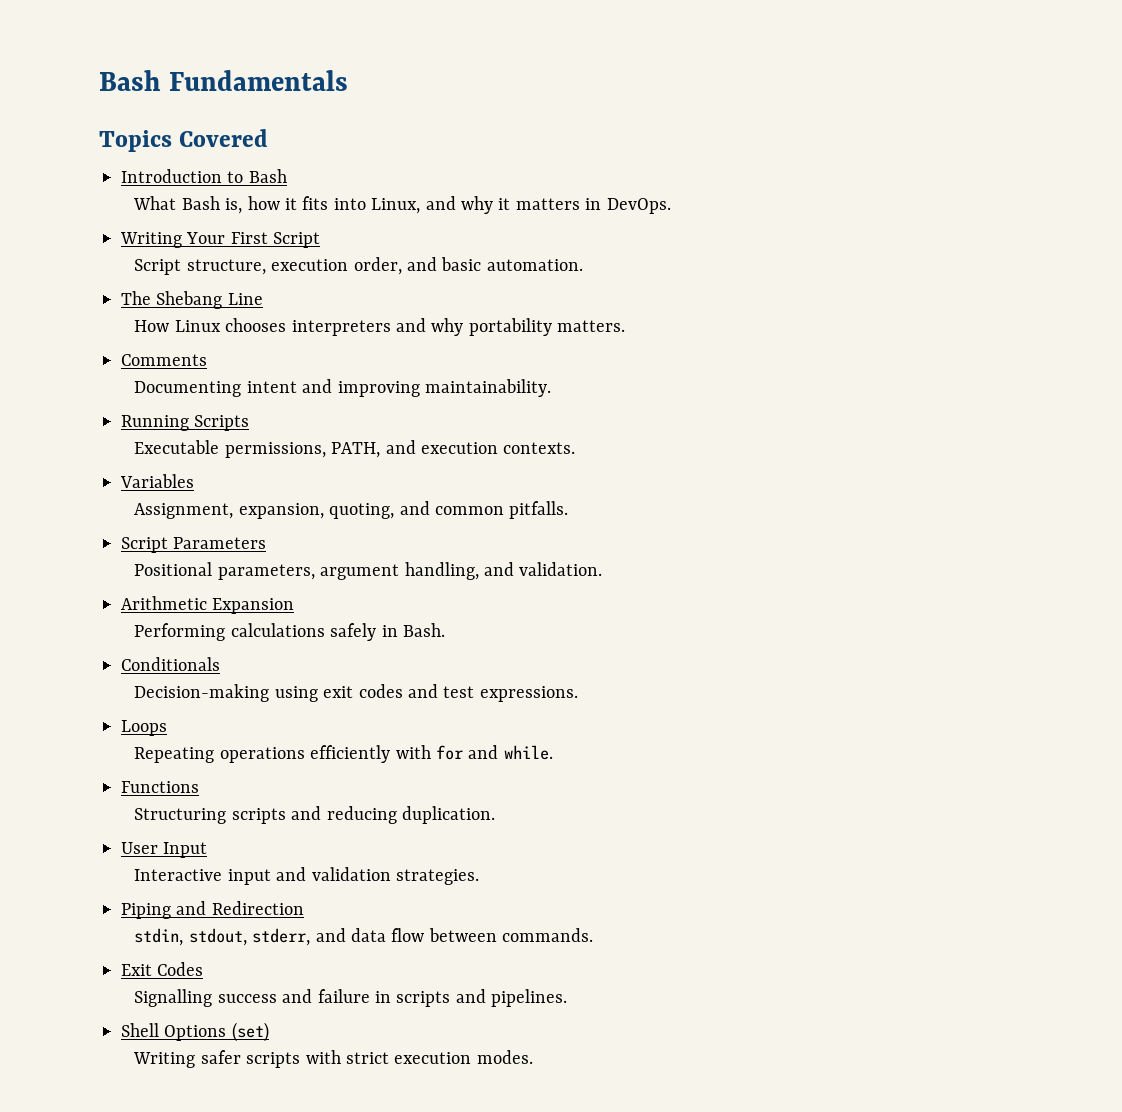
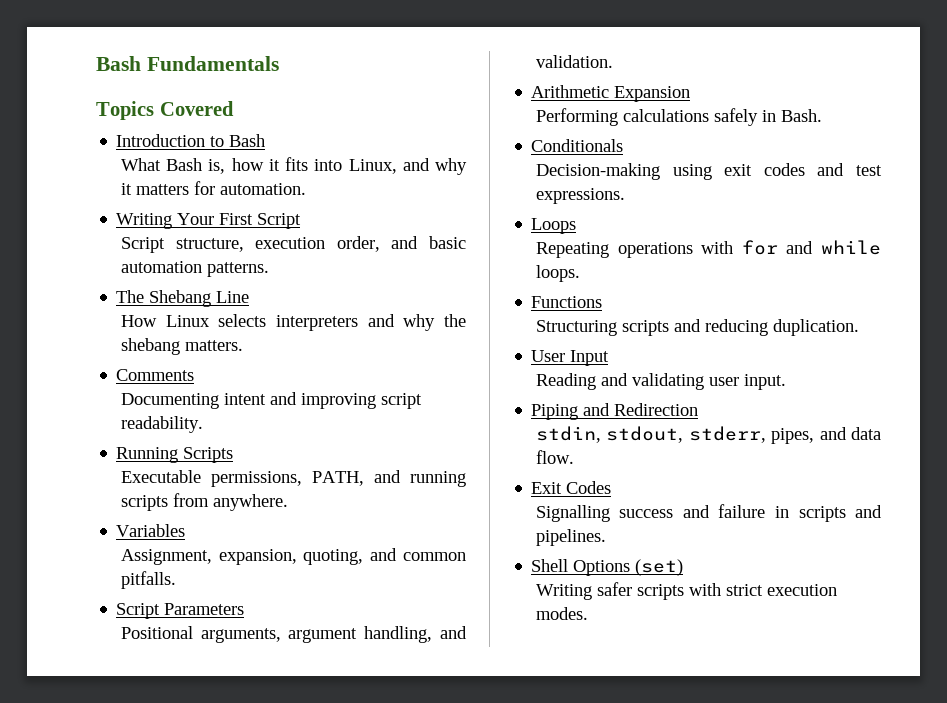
[585,198,671,214] in DevOps. -> [193,181,306,195] for automation.
[486,259,583,271] automation. -> [120,261,269,277] automation patterns.
[225,318,287,332] chooses -> [218,314,267,327] selects
[468,318,552,336] portability -> [444,314,466,327] [120,338,180,355] the shebang
[425,379,552,397] maintainability. -> [380,393,422,409] [120,416,203,433] script readability.
[421,442,576,454] execution contexts. -> [409,471,466,487] [120,493,288,511] running scripts from anywhere.
[217,564,315,580] parameters, -> [200,628,281,643] arguments,
[310,745,391,763] efficiently -> (693, 250) none
[503,745,553,760] while. -> [821,240,881,255] [535,265,580,282] while loops.
[134,867,480,885] Interactive input and validation strategies. -> [535,373,786,390] Reading and validating user input.
(311, 937) none -> [771,428,815,444] pipes,
[391,928,594,942] flow between commands. -> [535,450,574,464] flow.

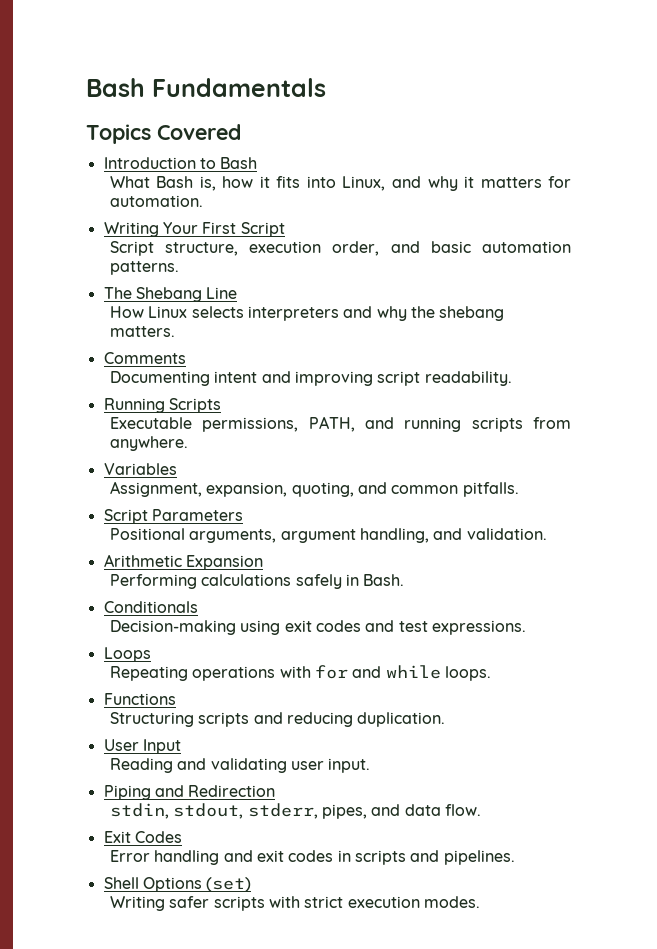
[535,504,766,522] Signalling success and failure -> [109,850,334,865] Error handling and exit codes

